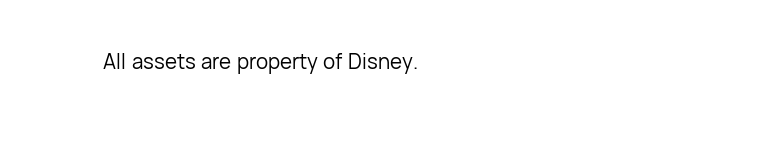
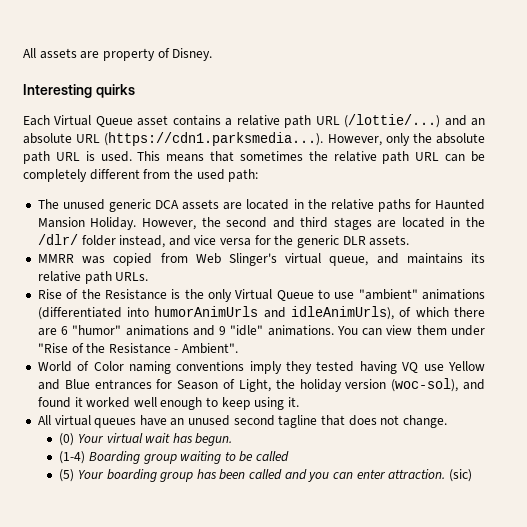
(418, 63) none -> [23,84,135,98] [23,114,485,128] [23,132,486,146] [23,151,486,164] [23,169,259,182] [37,199,485,212] [37,217,485,230] [37,234,410,248] [37,253,485,266] [37,271,149,284] [37,289,485,302] [37,306,486,320] [37,325,485,336] [37,343,239,354] [37,361,485,374] [37,378,485,392] [37,397,300,410] [37,415,447,428] [59,433,233,446] [59,451,290,464] [59,469,473,482] // Interesting quirks // Each Virtual Queue asset contains a relative path URL (/lottie/...) and an absolute URL (https://cdn1.parksmedia...). However, only the absolute path URL is used. This means that sometimes the relative path URL can be completely different from the used path: // The unused generic DCA assets are located in the relative paths for Haunted Mansion Holiday. However, the second and third stages are located in the /dlr/ folder instead, and vice versa for the generic DLR assets. // MMRR was copied from Web Slinger's virtual queue, and maintains its relative path URLs. // Rise of the Resistance is the only Virtual Queue to use "ambient" animations (differentiated into humorAnimUrls and idleAnimUrls), of which there are 6 "humor" animations and 9 "idle" animations. You can view them under "Rise of the Resistance - Ambient". // World of Color naming conventions imply they tested having VQ use Yellow and Blue entrances for Season of Light, the holiday version (woc-sol), and found it worked well enough to keep using it. // All virtual queues have an unused second tagline that does not change. // (0) Your virtual wait has begun. // (1-4) Boarding group waiting to be called // (5) Your boarding group has been called and you can enter attraction. (sic)

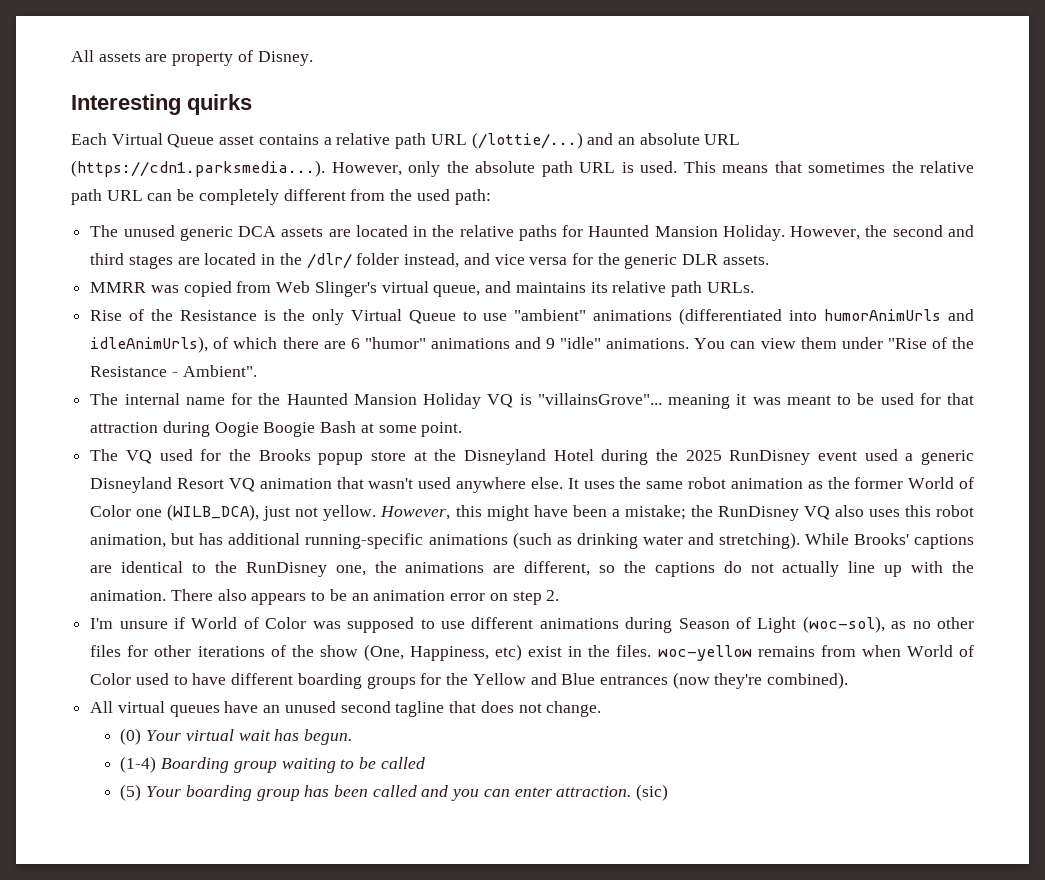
[37,361,485,374] [37,378,485,392] [37,397,300,410] World of Color naming conventions imply they tested having VQ use Yellow and Blue entrances for Season of Light, the holiday version (woc-sol), and found it worked well enough to keep using it. -> [90,393,974,409] [90,421,463,437] [90,449,975,465] [90,477,974,493] [90,504,974,521] [90,532,975,549] [90,561,975,577] [90,589,560,605] [90,616,974,633] [90,644,975,661] [90,672,849,689] The internal name for the Haunted Mansion Holiday VQ is "villainsGrove"... meaning it was meant to be used for that attraction during Oogie Boogie Bash at some point. // The VQ used for the Brooks popup store at the Disneyland Hotel during the 2025 RunDisney event used a generic Disneyland Resort VQ animation that wasn't used anywhere else. It uses the same robot animation as the former World of Color one (WILB_DCA), just not yellow. However, this might have been a mistake; the RunDisney VQ also uses this robot animation, but has additional running-specific animations (such as drinking water and stretching). While Brooks' captions are identical to the RunDisney one, the animations are different, so the captions do not actually line up with the animation. There also appears to be an animation error on step 2. // I'm unsure if World of Color was supposed to use different animations during Season of Light (woc-sol), as no other files for other iterations of the show (One, Happiness, etc) exist in the files. woc-yellow remains from when World of Color used to have different boarding groups for the Yellow and Blue entrances (now they're combined).

